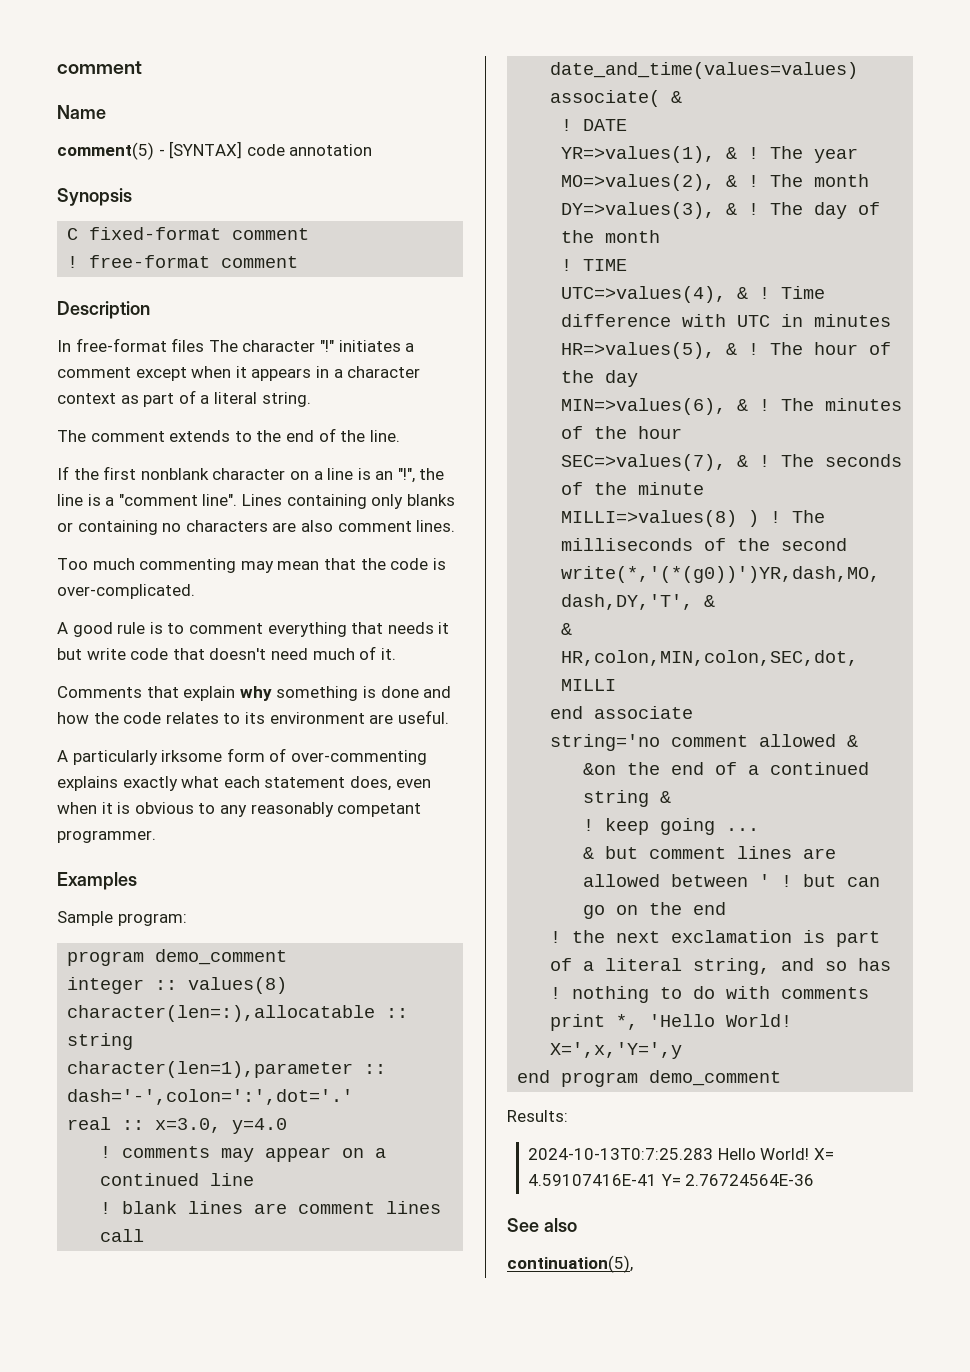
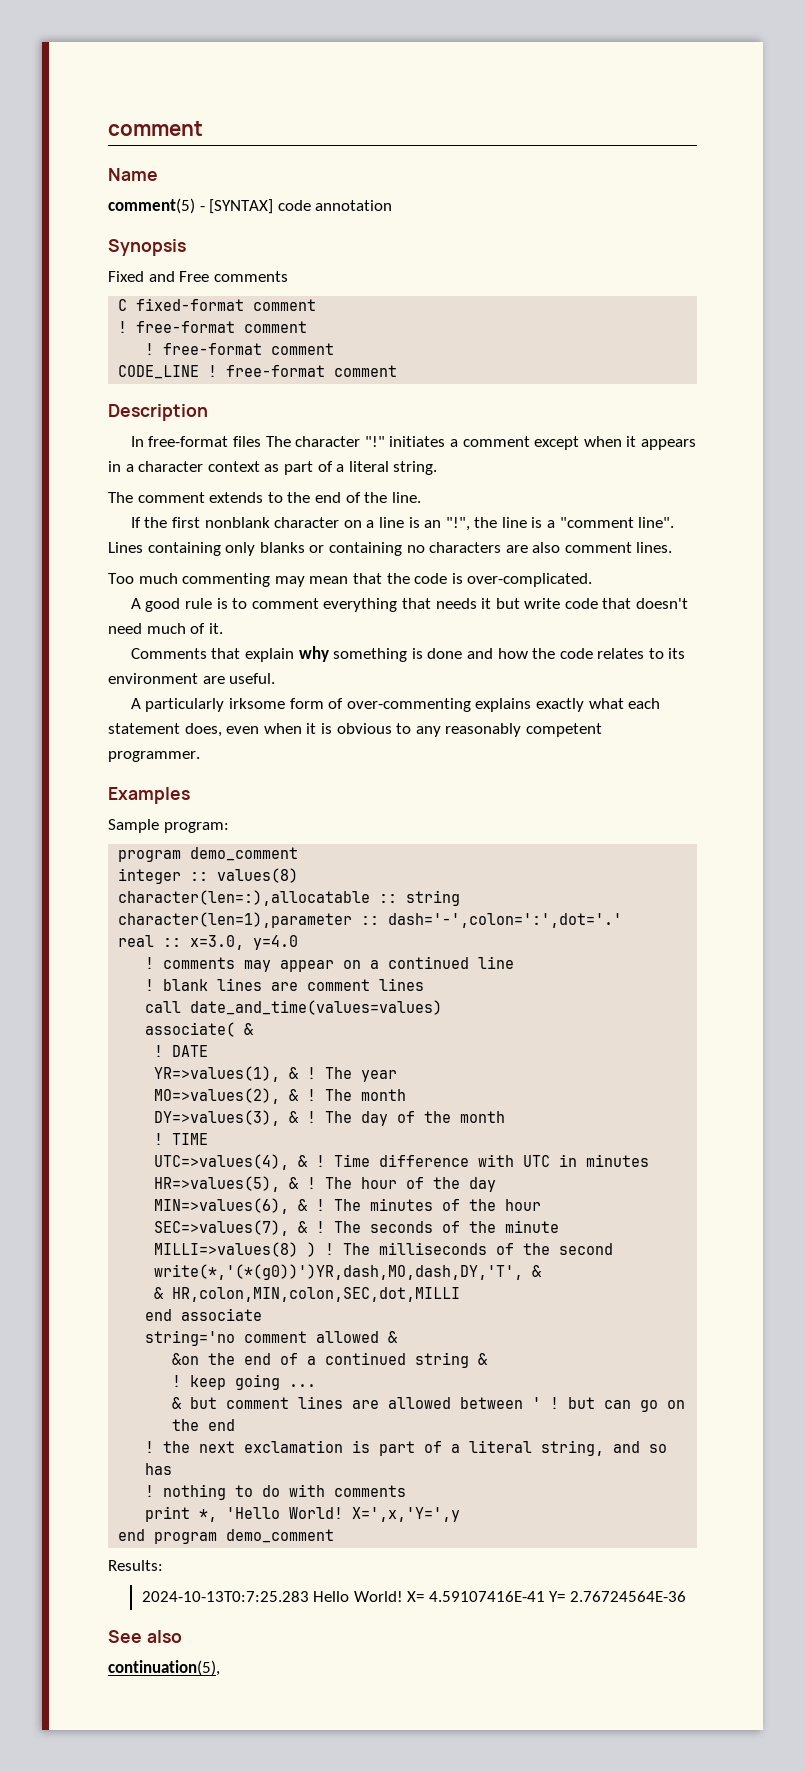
(132, 197) none -> [108,271,288,282] // Fixed and Free comments
(299, 262) none -> [145,343,335,355] [118,365,398,379] // ! free-format comment // CODE_LINE ! free-format comment
[337,803,422,817] competant -> [525,723,602,737] competent

